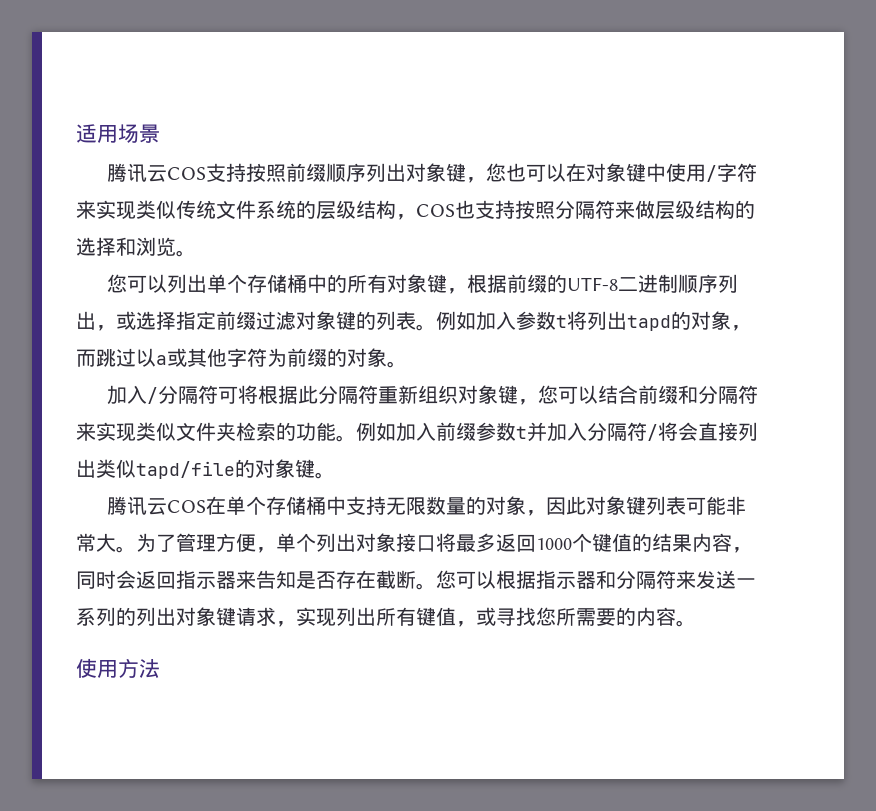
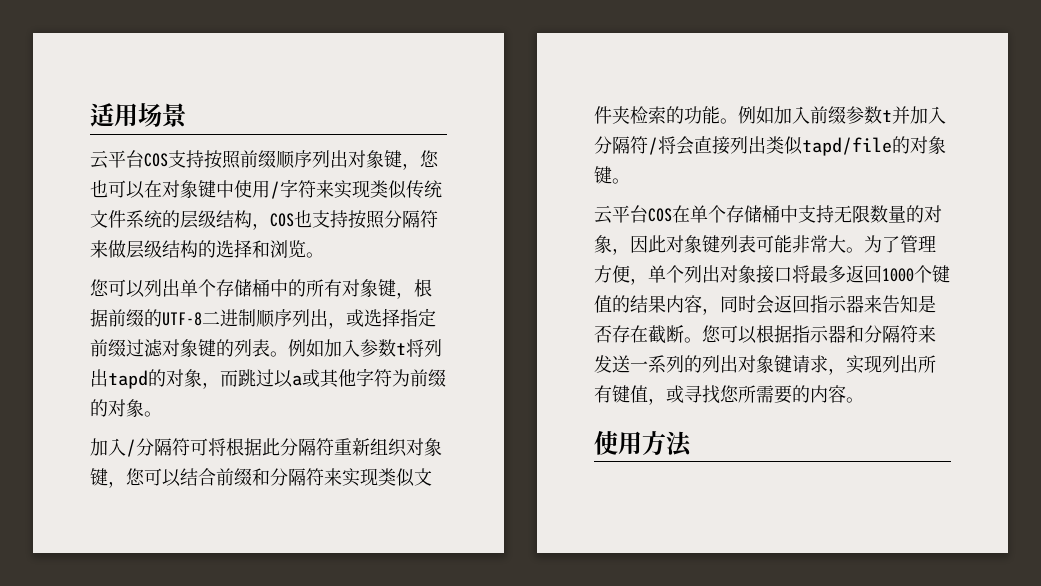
[106,163,167,182] 腾讯云 -> [90,150,144,169] 云平台
[106,496,167,515] 腾讯云 -> [594,205,648,224] 云平台

